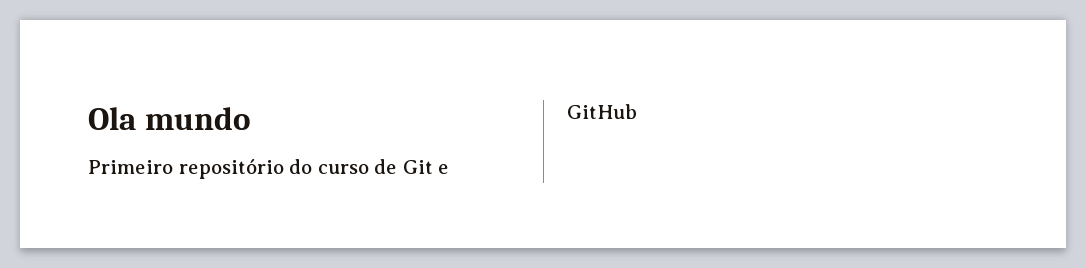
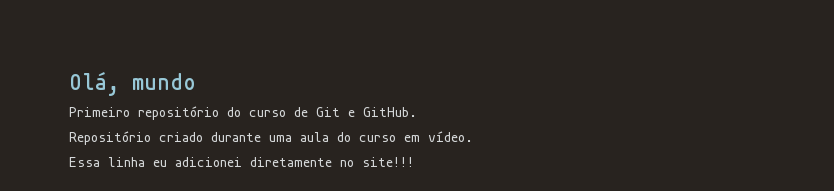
[88,107,136,130] Ola -> [69,71,120,96] Olá,
[567,104,637,119] GitHub -> [363,107,417,117] [69,131,473,145] [69,157,414,167] GitHub. // Repositório criado durante uma aula do curso em vídeo. // Essa linha eu adicionei diretamente no site!!!

